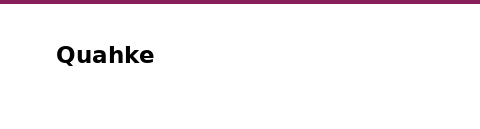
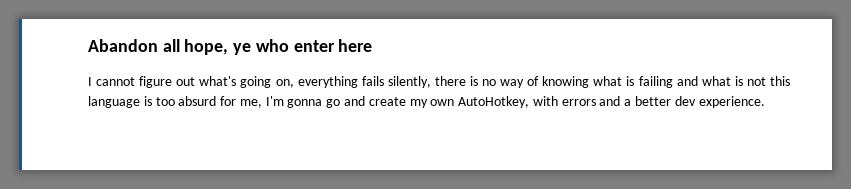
[56,46,155,66] Quahke -> [88,39,373,55] [88,76,790,88] [88,96,765,108] Abandon all hope, ye who enter here // I cannot figure out what's going on, everything fails silently, there is no way of knowing what is failing and what is not this language is too absurd for me, I'm gonna go and create my own AutoHotkey, with errors and a better dev experience.

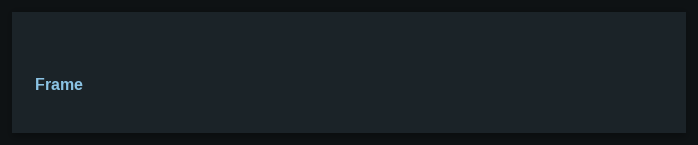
[88,39,373,55] [88,76,790,88] [88,96,765,108] Abandon all hope, ye who enter here // I cannot figure out what's going on, everything fails silently, there is no way of knowing what is failing and what is not this language is too absurd for me, I'm gonna go and create my own AutoHotkey, with errors and a better dev experience. -> [35,78,83,90] Frame

